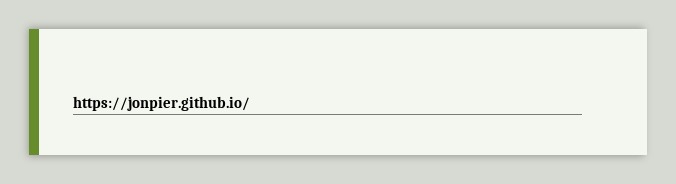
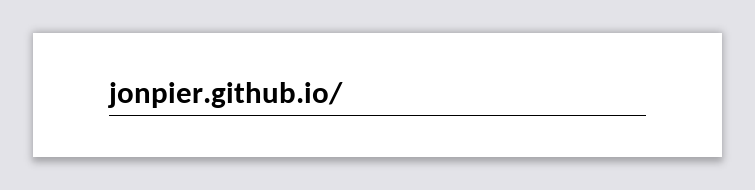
[73,96,250,111] https://jonpier.github.io/ -> [108,82,343,108] jonpier.github.io/

